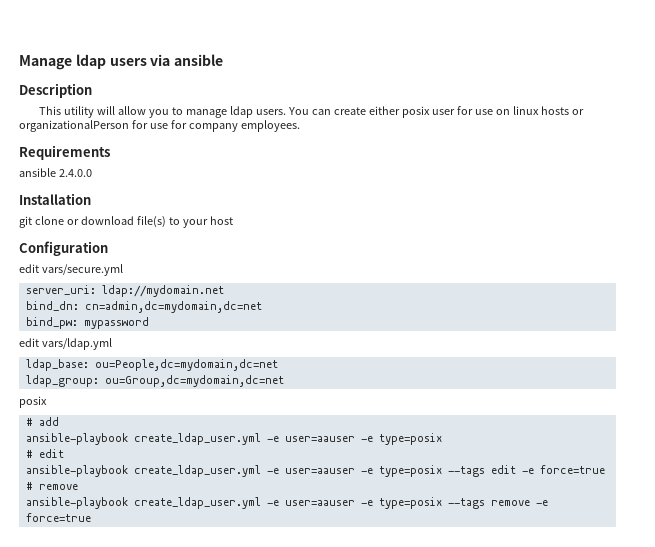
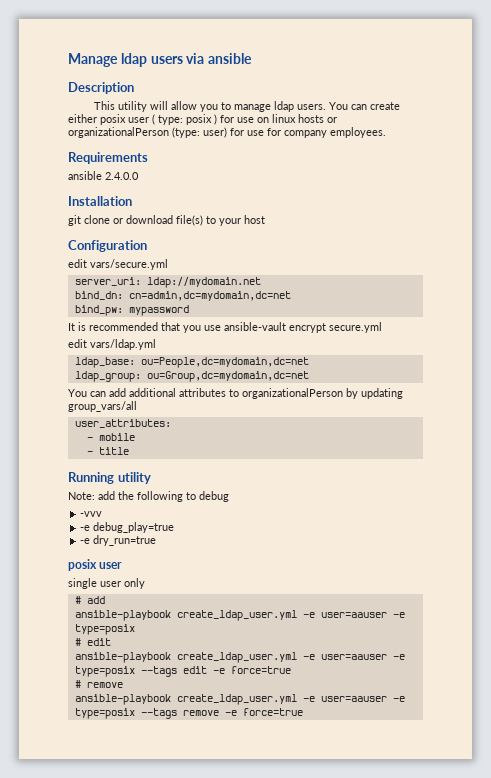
(455, 112) none -> [152,114,217,125] ( type: posix )
(129, 126) none -> [172,127,227,138] (type: user)
(149, 323) none -> [68,322,382,333] // It is recommended that you use ansible-vault encrypt secure.yml
[19,396,47,408] posix -> [68,388,403,399] [68,401,137,412] [74,419,171,428] [86,433,135,441] [86,447,129,455] [68,472,151,484] [68,491,229,502] [80,511,103,517] [80,522,175,533] [80,535,157,546] [68,559,123,571] [68,578,145,589] You can add additional attributes to organizationalPerson by updating group_vars/all // user_attributes: // - mobile // - title // Running utility // Note: add the following to debug // -vvv // -e debug_play=true // -e dry_run=true // posix user // single user only

